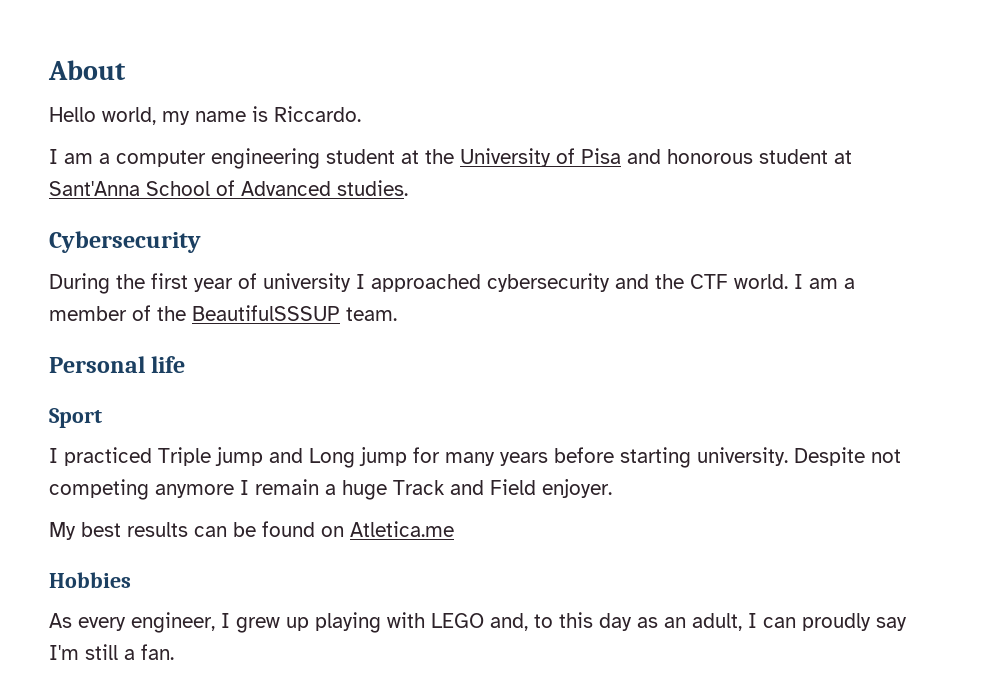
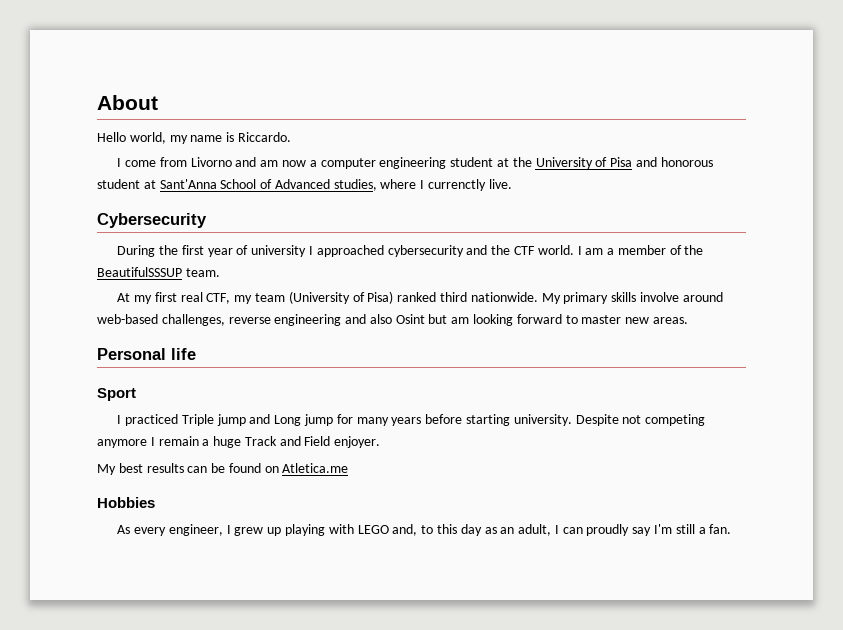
[64,153,93,164] am -> [125,157,307,167] come from Livorno and am now
[337,180,408,196] studies. -> [333,179,512,191] studies, where I currenctly live.
(397, 314) none -> [117,291,723,304] [97,314,688,326] // At my first real CTF, my team (University of Pisa) ranked third nationwide. My primary skills involve around web-based challenges, reverse engineering and also Osint but am looking forward to master new areas.

